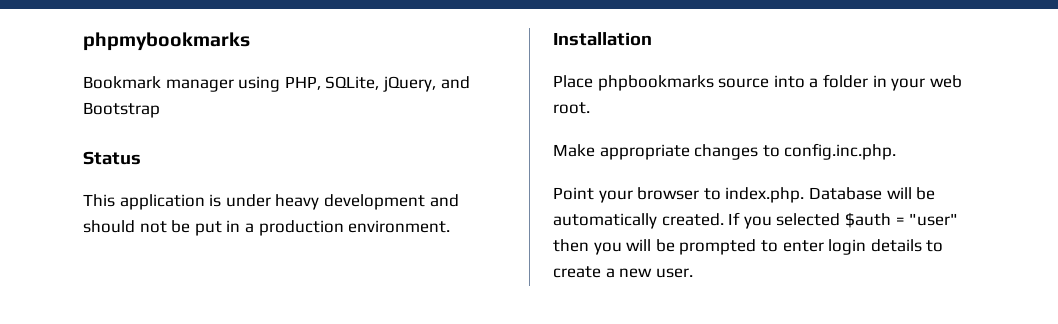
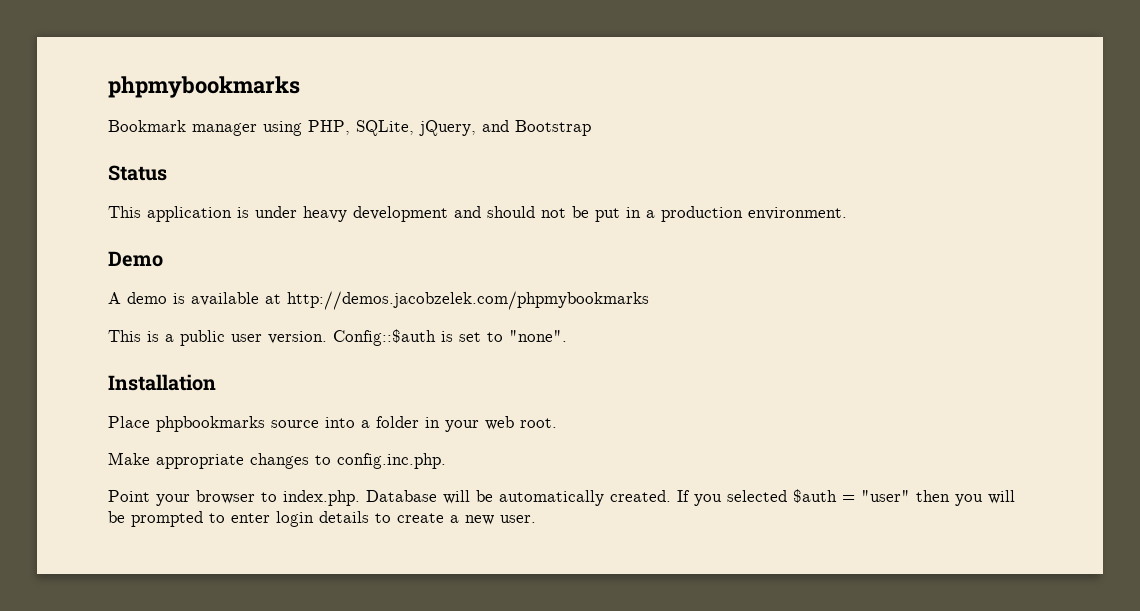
(451, 226) none -> [108,251,163,267] [108,291,649,310] [108,329,567,346] // Demo // A demo is available at http://demos.jacobzelek.com/phpmybookmarks // This is a public user version. Config::$auth is set to "none".

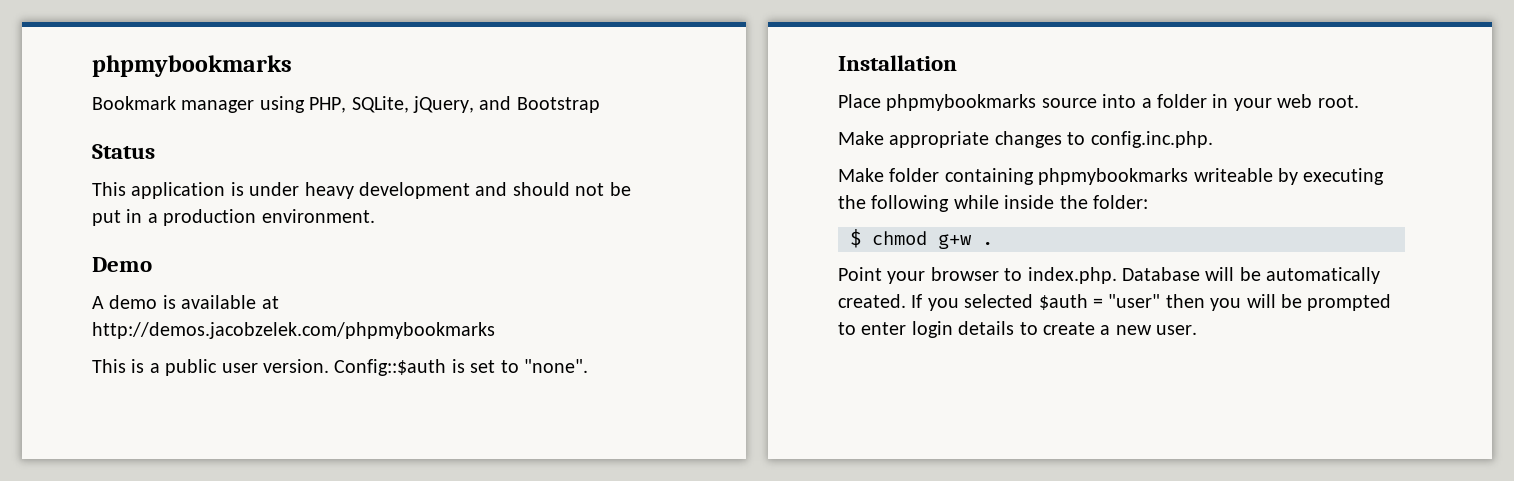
[156,416,265,432] phpbookmarks -> [886,94,1037,111] phpmybookmarks
(446, 461) none -> [838,168,1385,185] [838,195,1148,212] [850,229,993,249] // Make folder containing phpmybookmarks writeable by executing the following while inside the folder: // $ chmod g+w .

